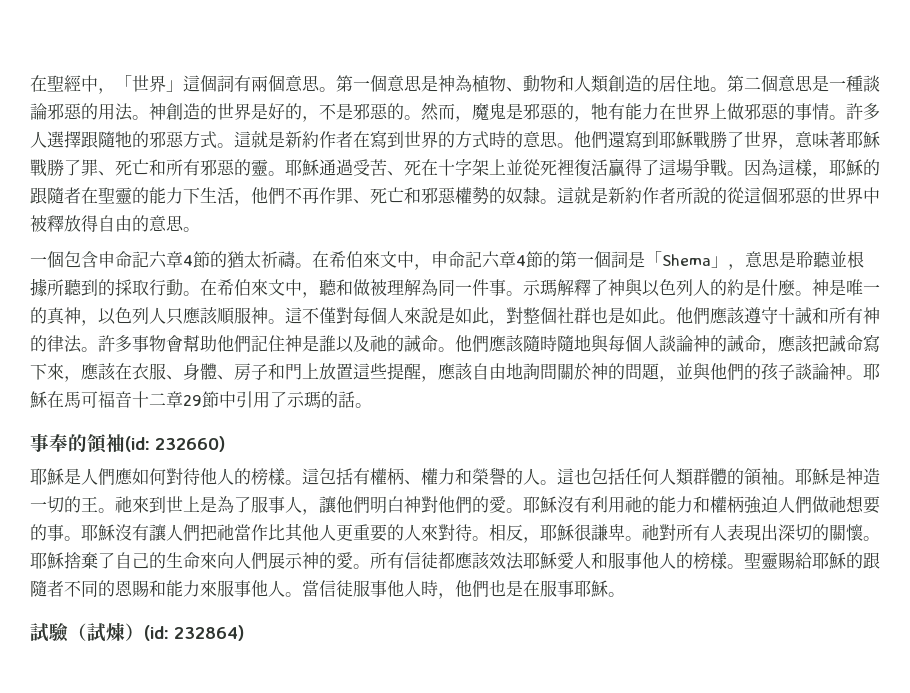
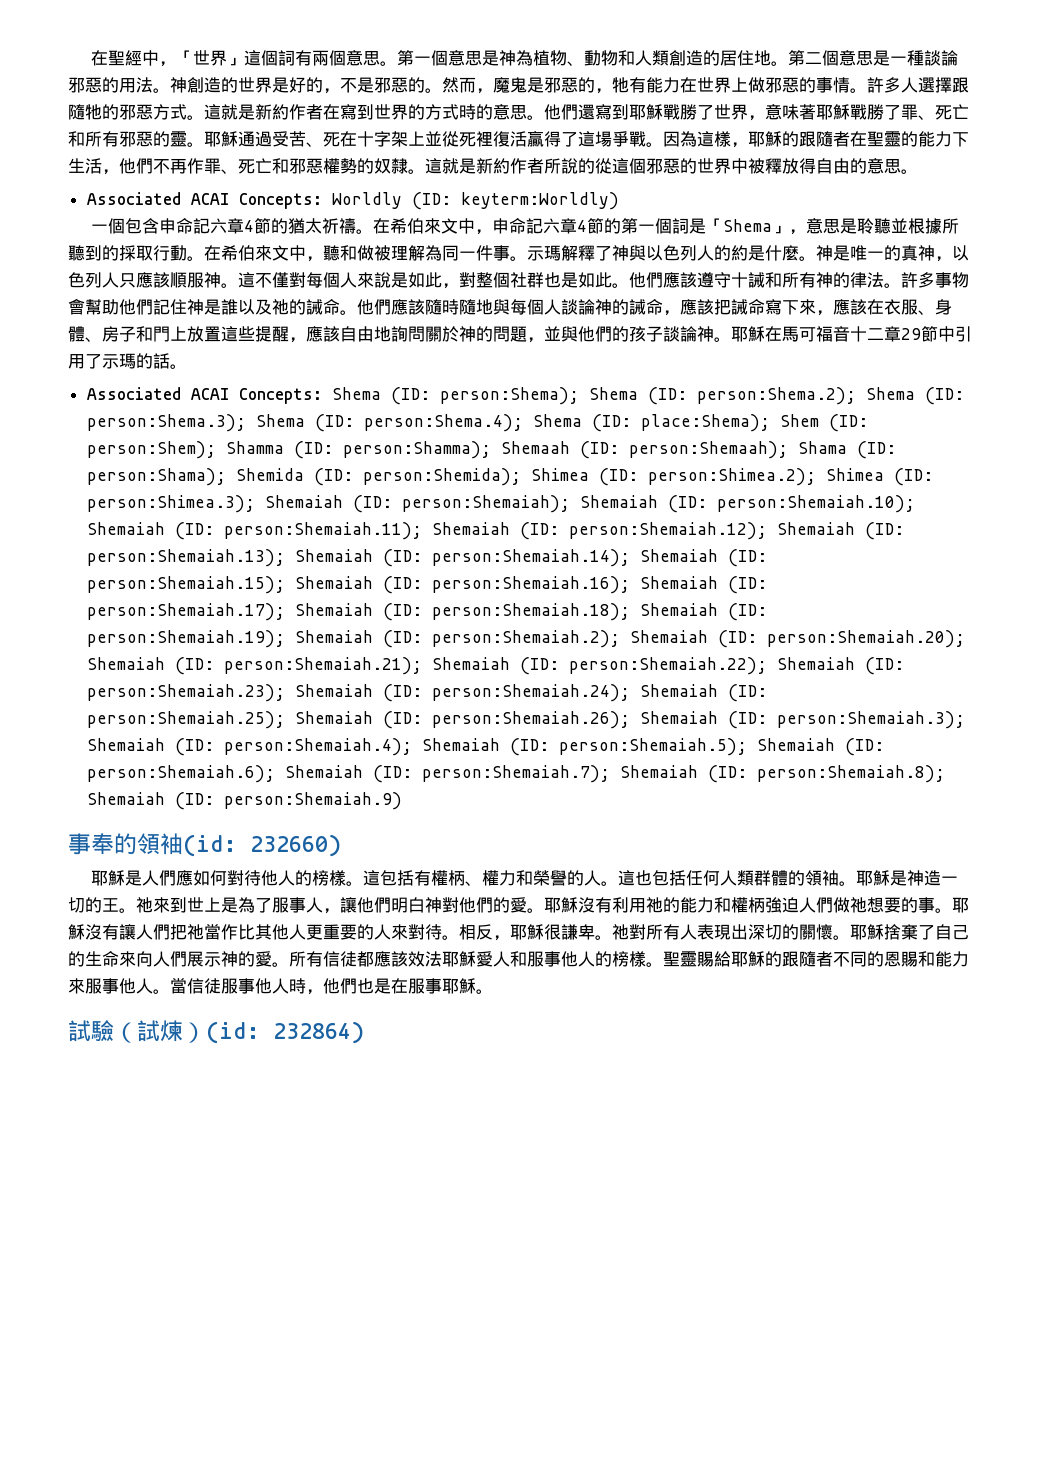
(200, 229) none -> [86,192,619,210] // Associated ACAI Concepts: Worldly (ID: keyterm:Worldly)
(372, 405) none -> [86,387,964,405] [86,414,868,432] [86,441,896,459] [86,468,933,486] [86,495,915,513] [86,522,904,540] [86,549,767,567] [86,576,767,594] [86,603,767,621] [86,630,965,648] [86,657,904,675] [86,684,767,702] [86,711,965,729] [86,738,884,756] [86,765,945,783] [86,792,402,810] // Associated ACAI Concepts: Shema (ID: person:Shema); Shema (ID: person:Shema.2); Shema (ID: person:Shema.3); Shema (ID: person:Shema.4); Shema (ID: place:Shema); Shem (ID: person:Shem); Shamma (ID: person:Shamma); Shemaah (ID: person:Shemaah); Shama (ID: person:Shama); Shemida (ID: person:Shemida); Shimea (ID: person:Shimea.2); Shimea (ID: person:Shimea.3); Shemaiah (ID: person:Shemaiah); Shemaiah (ID: person:Shemaiah.10); Shemaiah (ID: person:Shemaiah.11); Shemaiah (ID: person:Shemaiah.12); Shemaiah (ID: person:Shemaiah.13); Shemaiah (ID: person:Shemaiah.14); Shemaiah (ID: person:Shemaiah.15); Shemaiah (ID: person:Shemaiah.16); Shemaiah (ID: person:Shemaiah.17); Shemaiah (ID: person:Shemaiah.18); Shemaiah (ID: person:Shemaiah.19); Shemaiah (ID: person:Shemaiah.2); Shemaiah (ID: person:Shemaiah.20); Shemaiah (ID: person:Shemaiah.21); Shemaiah (ID: person:Shemaiah.22); Shemaiah (ID: person:Shemaiah.23); Shemaiah (ID: person:Shemaiah.24); Shemaiah (ID: person:Shemaiah.25); Shemaiah (ID: person:Shemaiah.26); Shemaiah (ID: person:Shemaiah.3); Shemaiah (ID: person:Shemaiah.4); Shemaiah (ID: person:Shemaiah.5); Shemaiah (ID: person:Shemaiah.6); Shemaiah (ID: person:Shemaiah.7); Shemaiah (ID: person:Shemaiah.8); Shemaiah (ID: person:Shemaiah.9)

